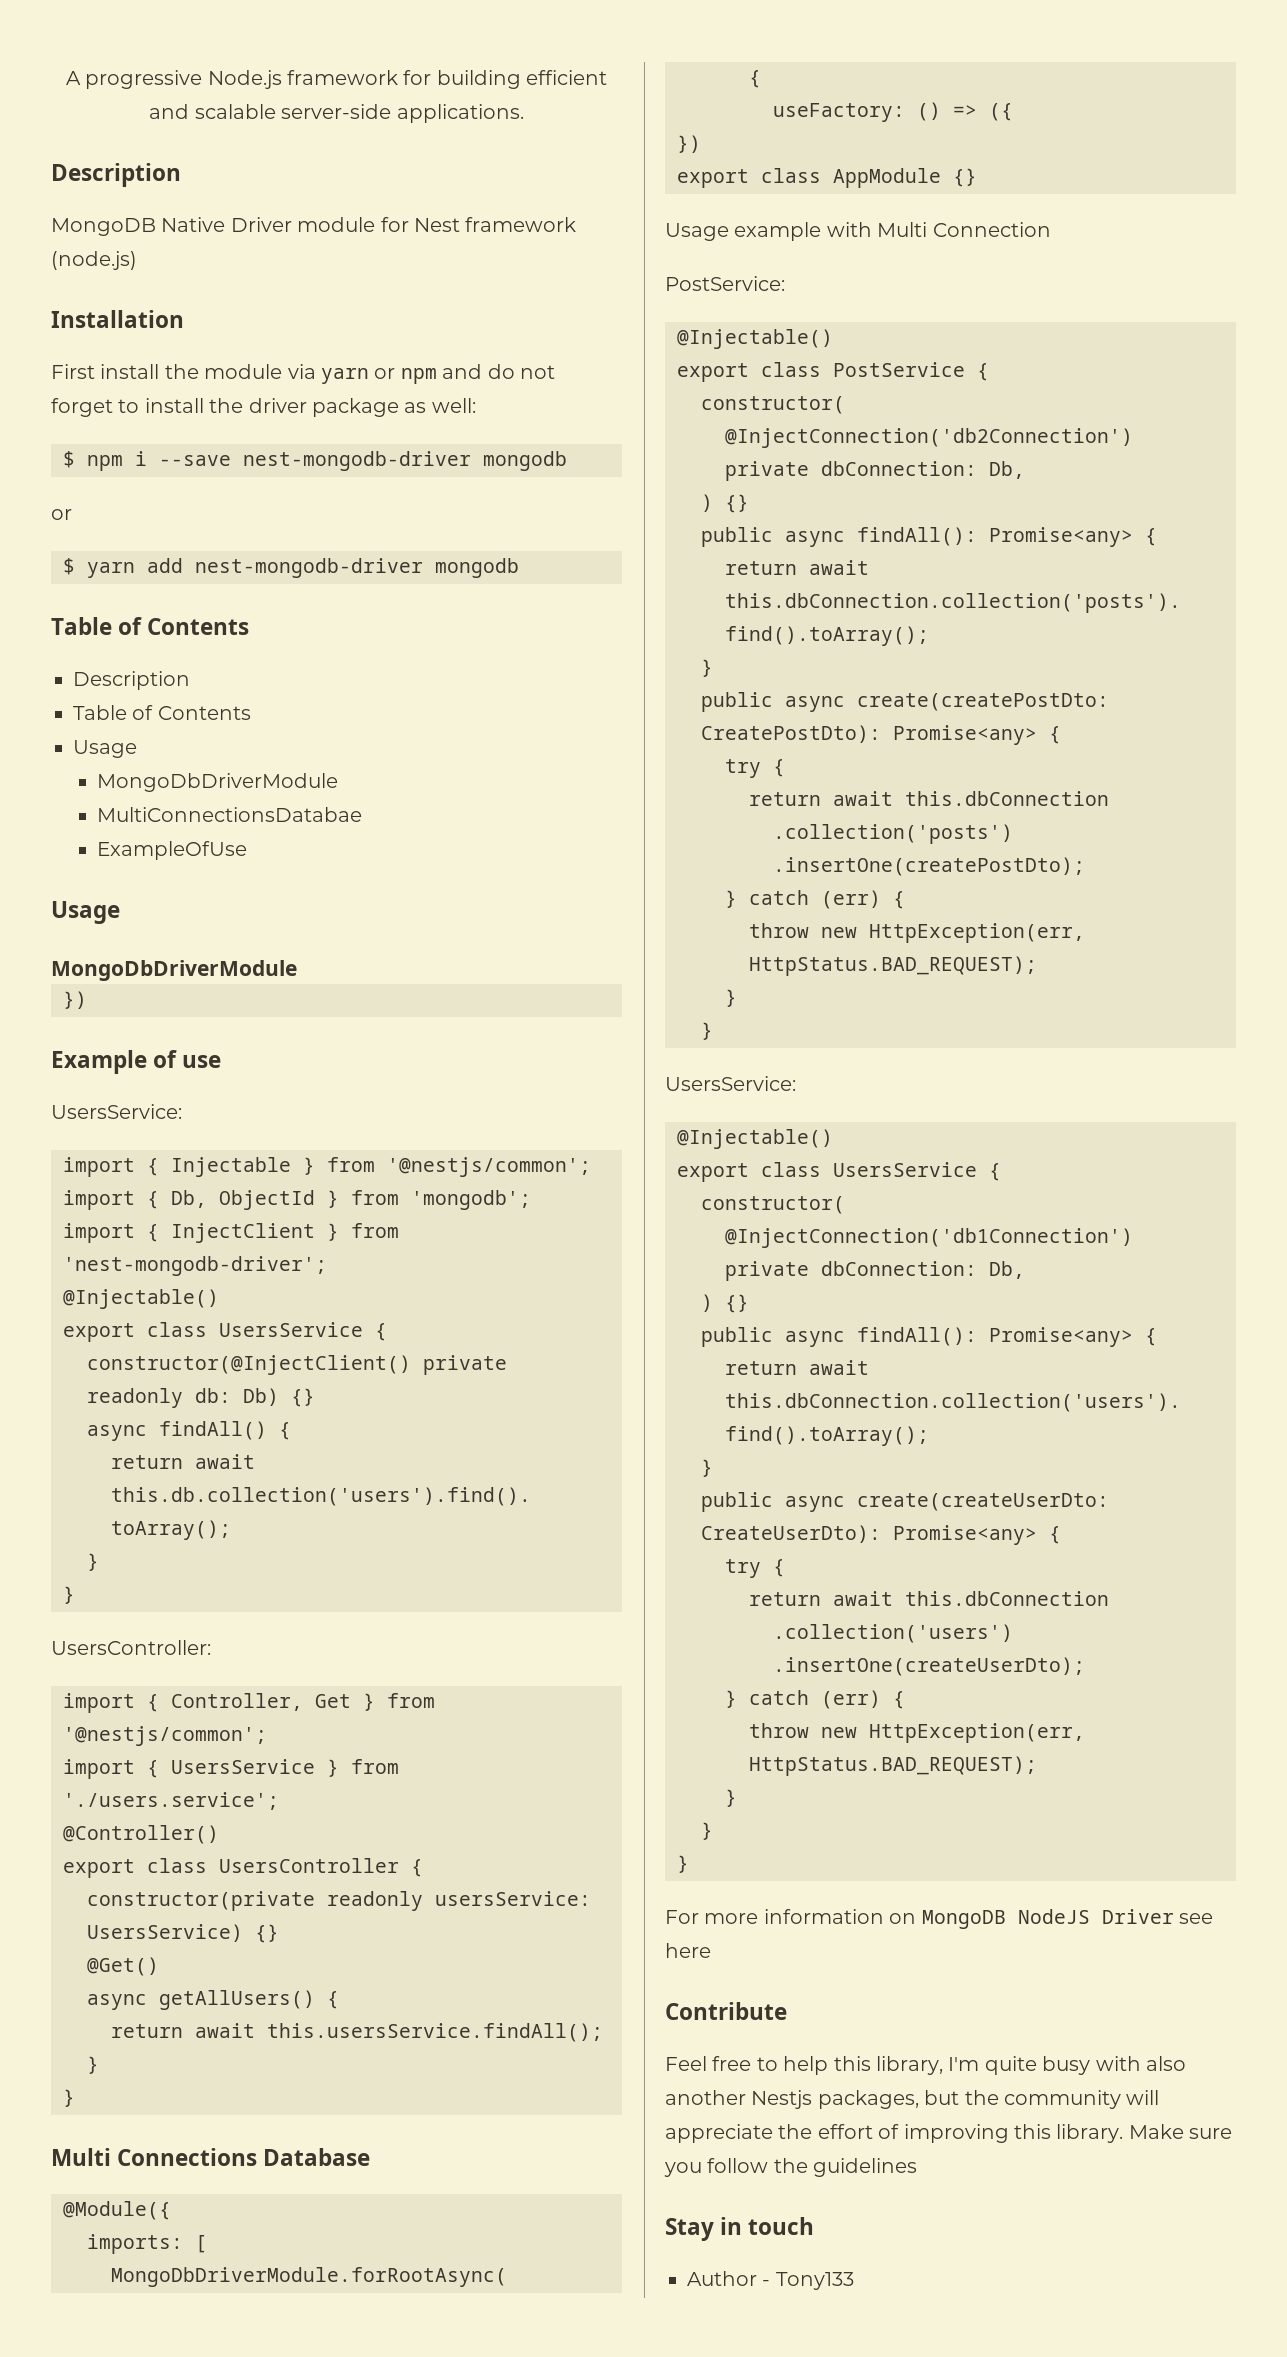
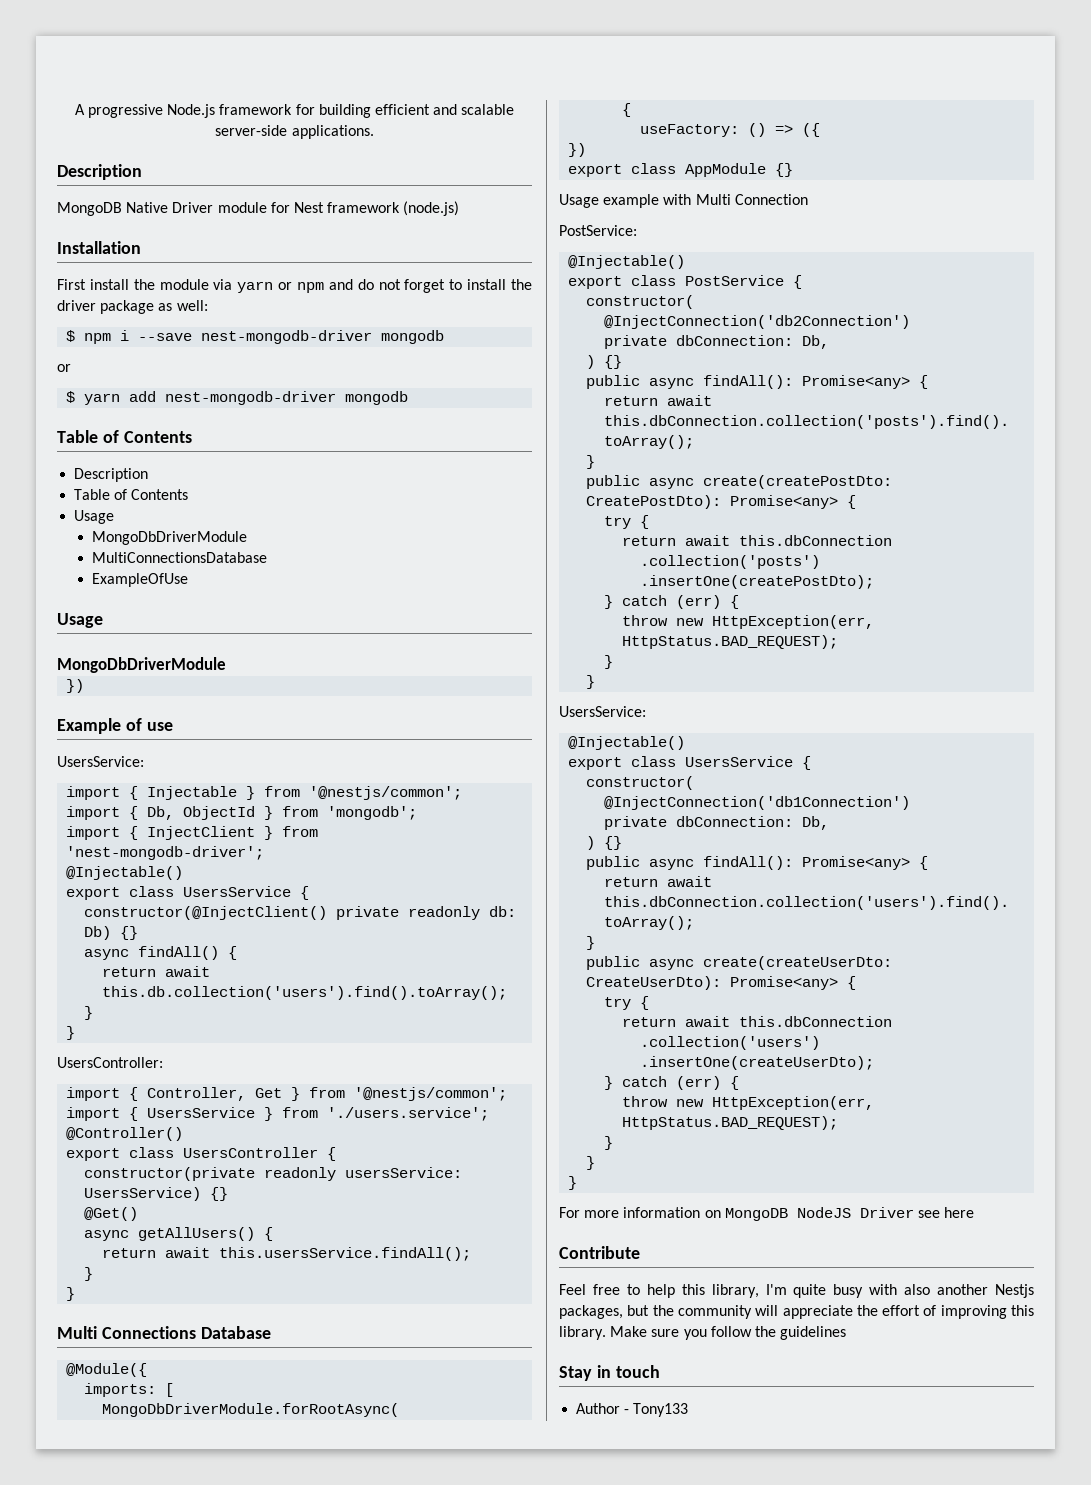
[97,807,363,822] MultiConnectionsDatabae -> [92,552,268,563] MultiConnectionsDatabase

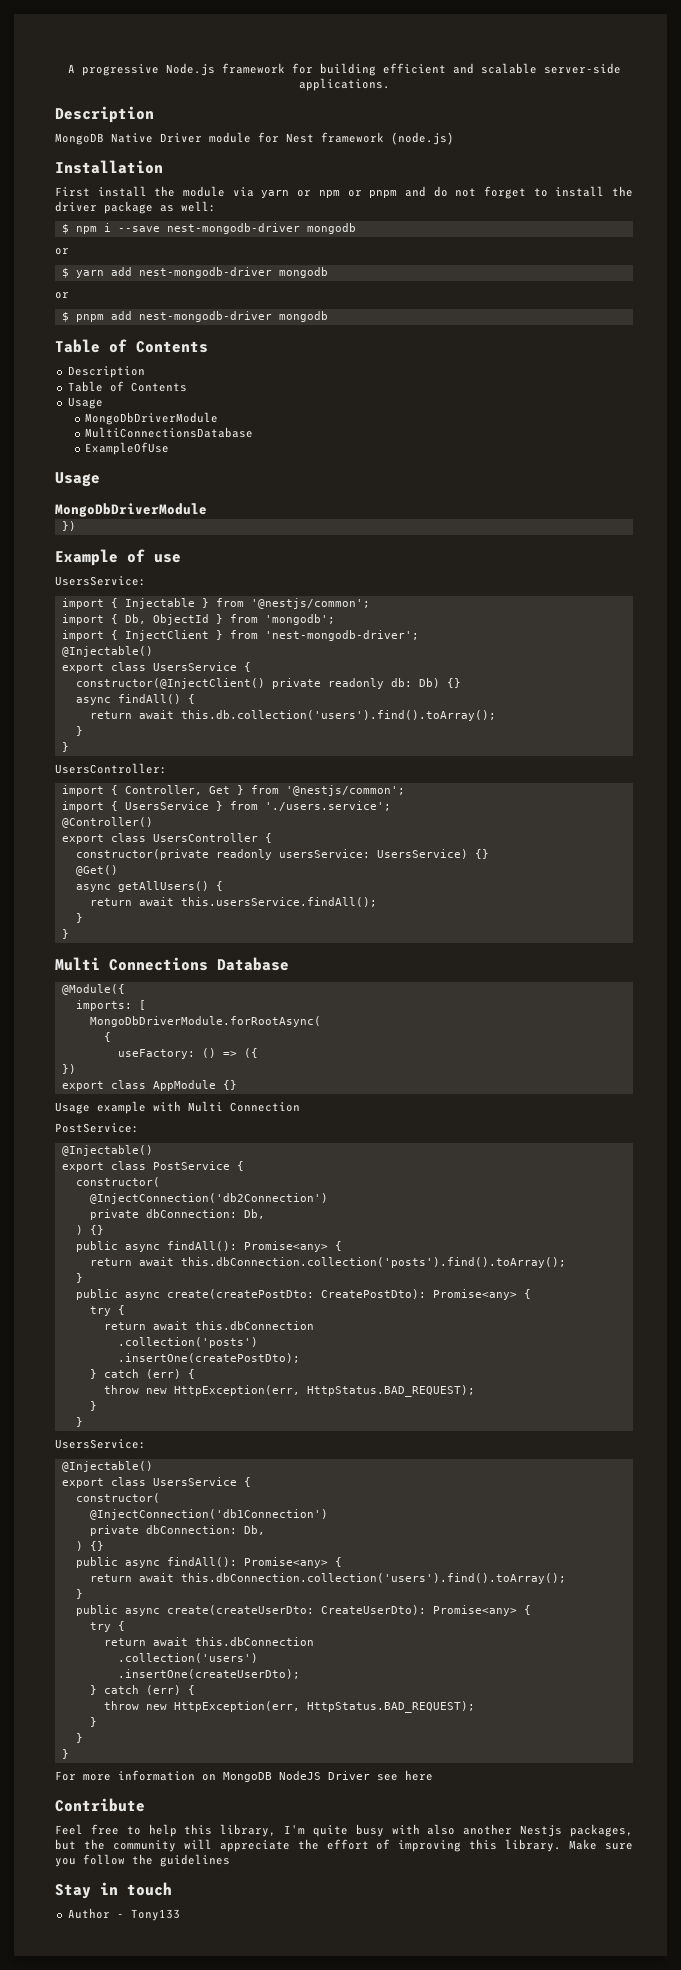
(324, 287) none -> [347,190,398,198] or pnpm
(409, 398) none -> [55,292,69,299] [61,311,328,322] // or // $ pnpm add nest-mongodb-driver mongodb

